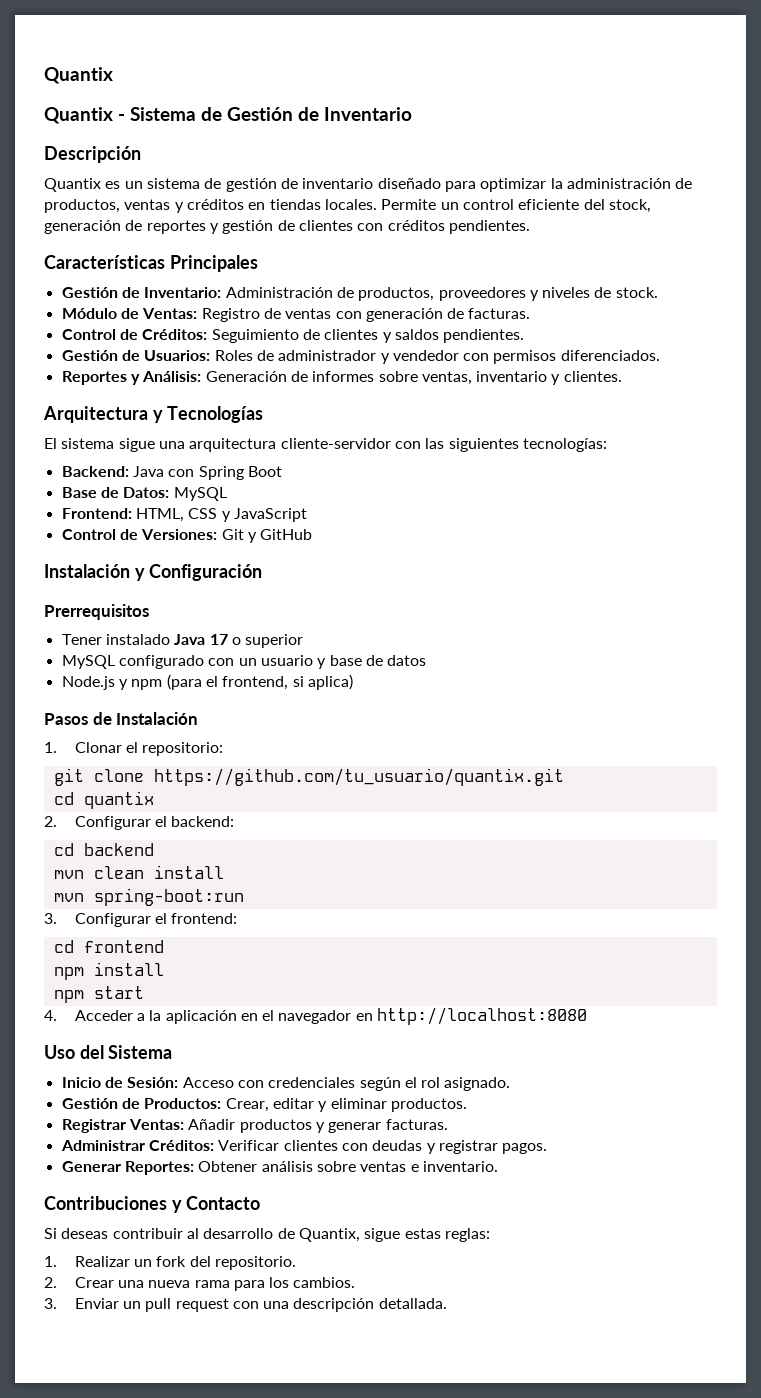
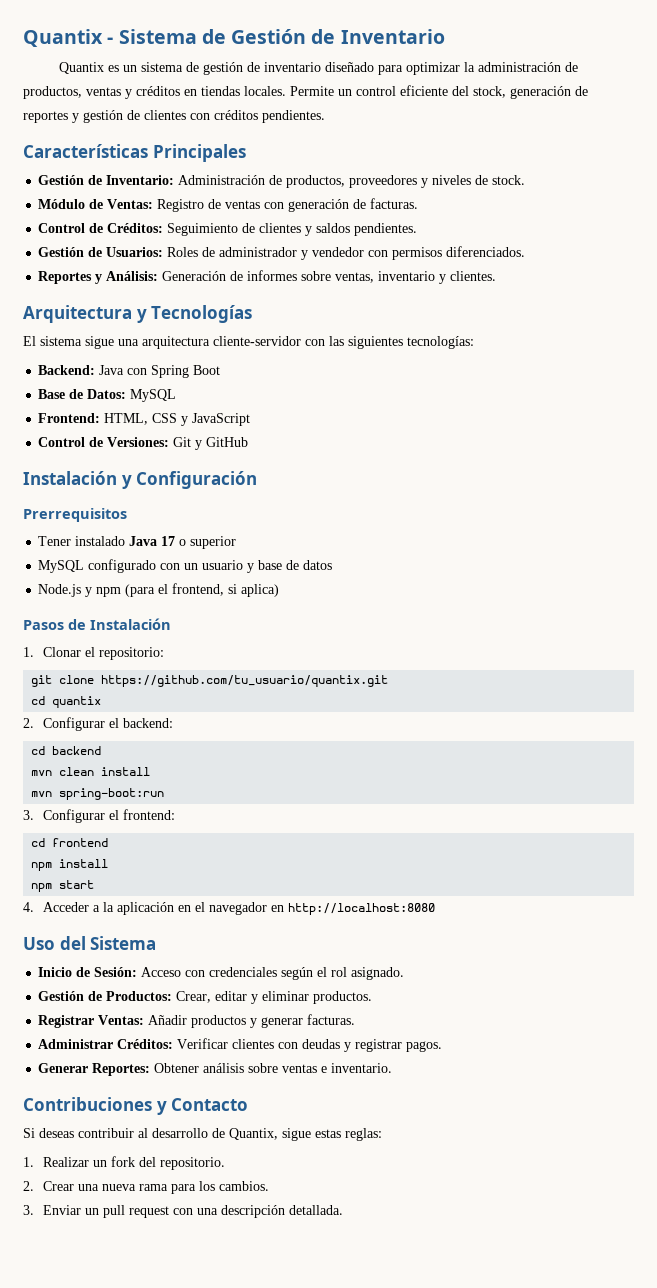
[44,67,113,84] [44,107,113,124] Quantix // Quantix -> [23,29,103,47] Quantix
[44,146,141,163] // Descripción -> (445, 36) none

